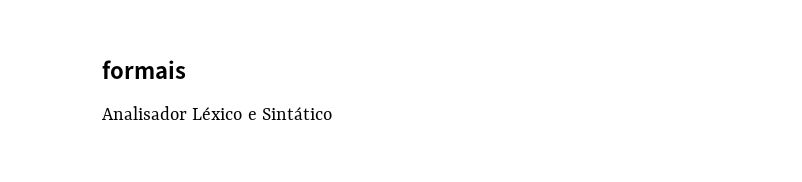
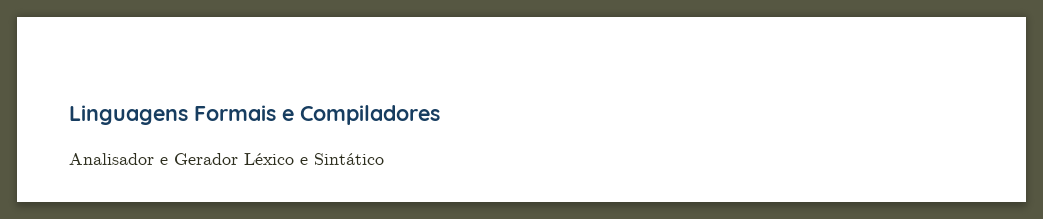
[102,60,186,79] formais -> [69,105,440,125] Linguagens Formais e Compiladores
(187, 113) none -> [160,153,238,165] e Gerador

